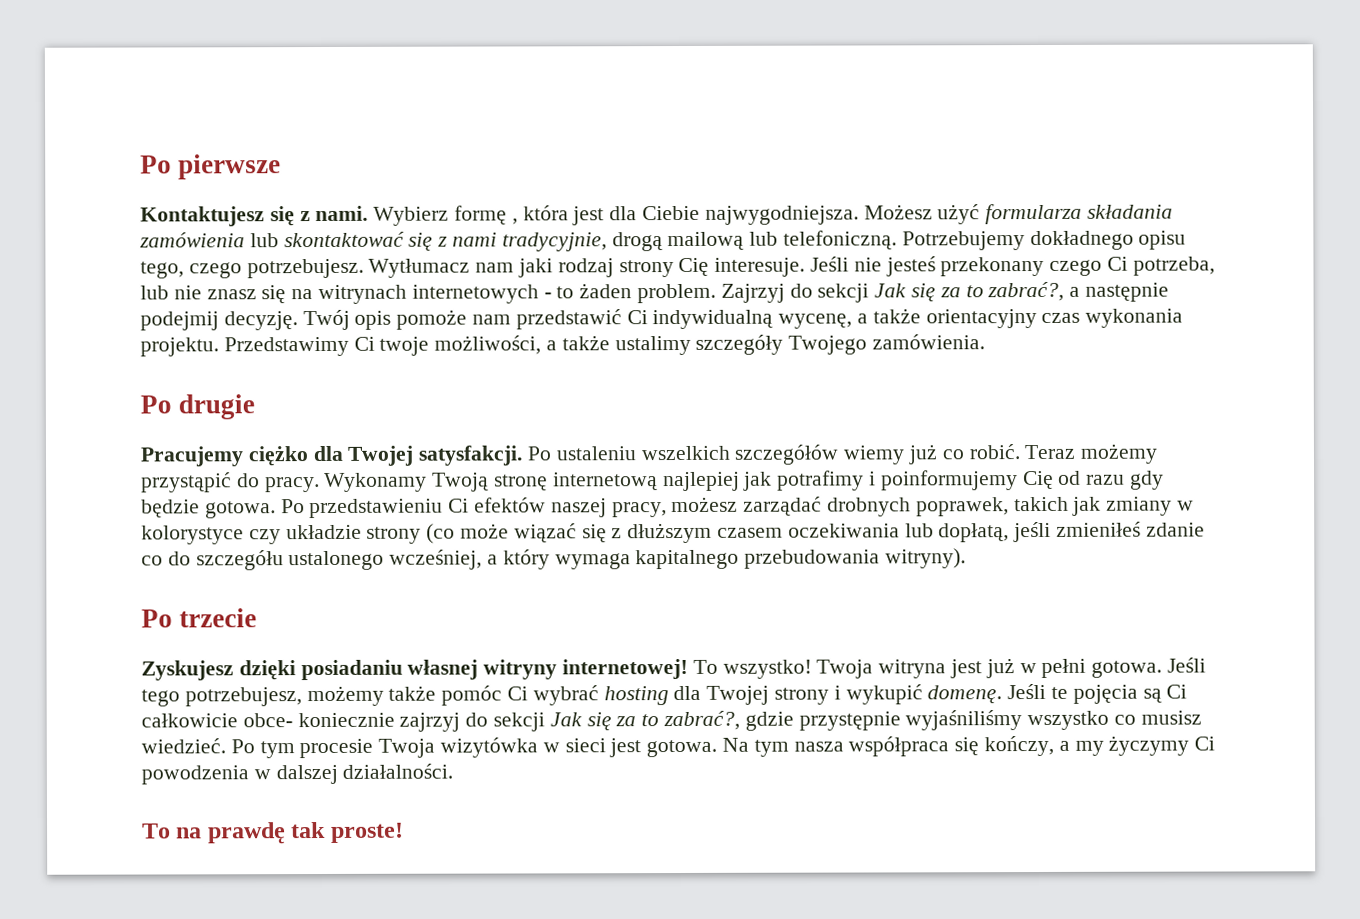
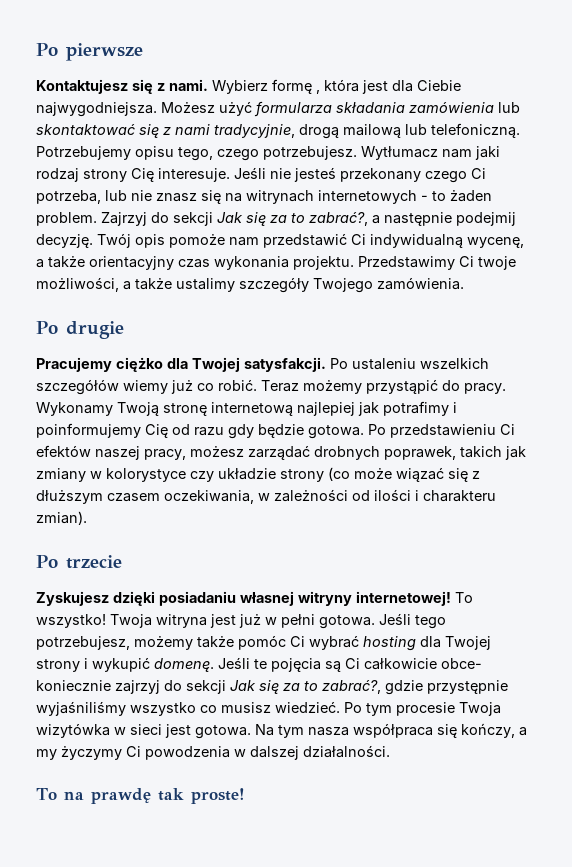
[1029,230,1134,251] dokładnego -> (131, 153) none
[787,521,1205,543] [141,548,967,571] oczekiwania lub dopłatą, jeśli zmieniłeś zdanie co do szczegółu ustalonego wcześniej, a który wymaga kapitalnego przebudowania witryny). -> [164,489,496,504] [36,511,87,525] oczekiwania, w zależności od ilości i charakteru zmian).

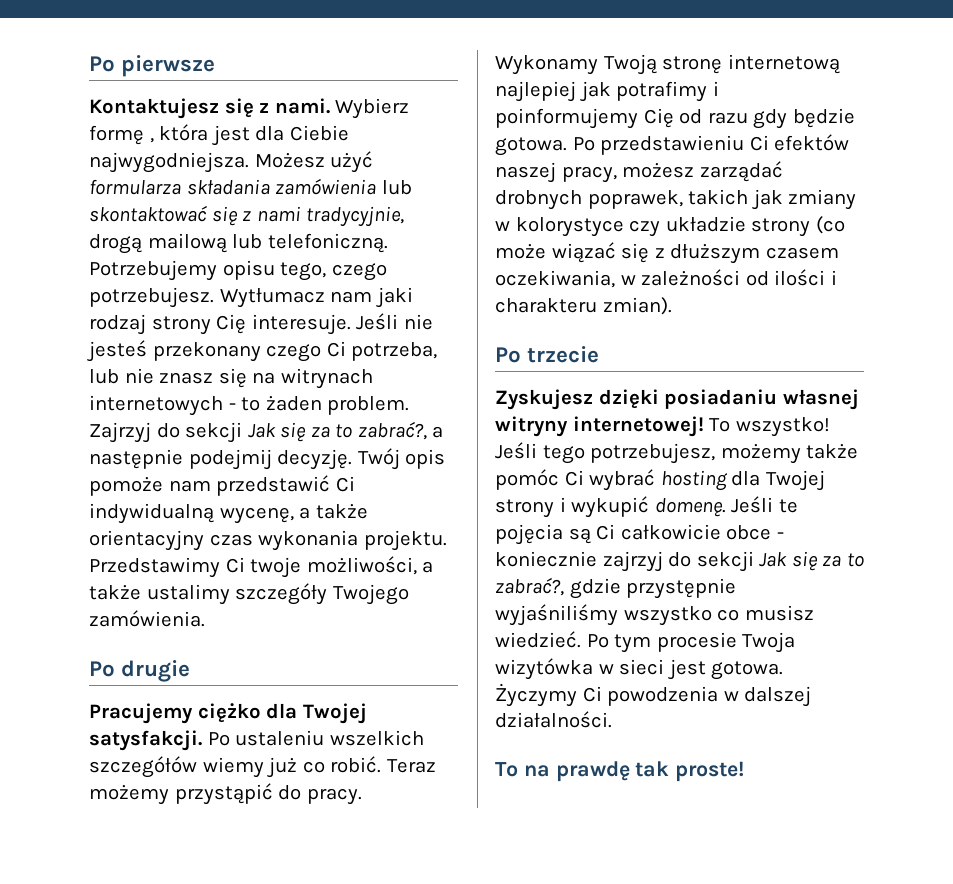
[110,614,375,629] Twoja witryna jest już w pełni gotowa. -> (830, 427) none
[441,658,482,669] obce- -> [726,525,784,540] obce -
[255,723,527,738] [36,746,122,760] Na tym nasza współpraca się kończy, a my życzymy -> [495,683,577,707] Życzymy

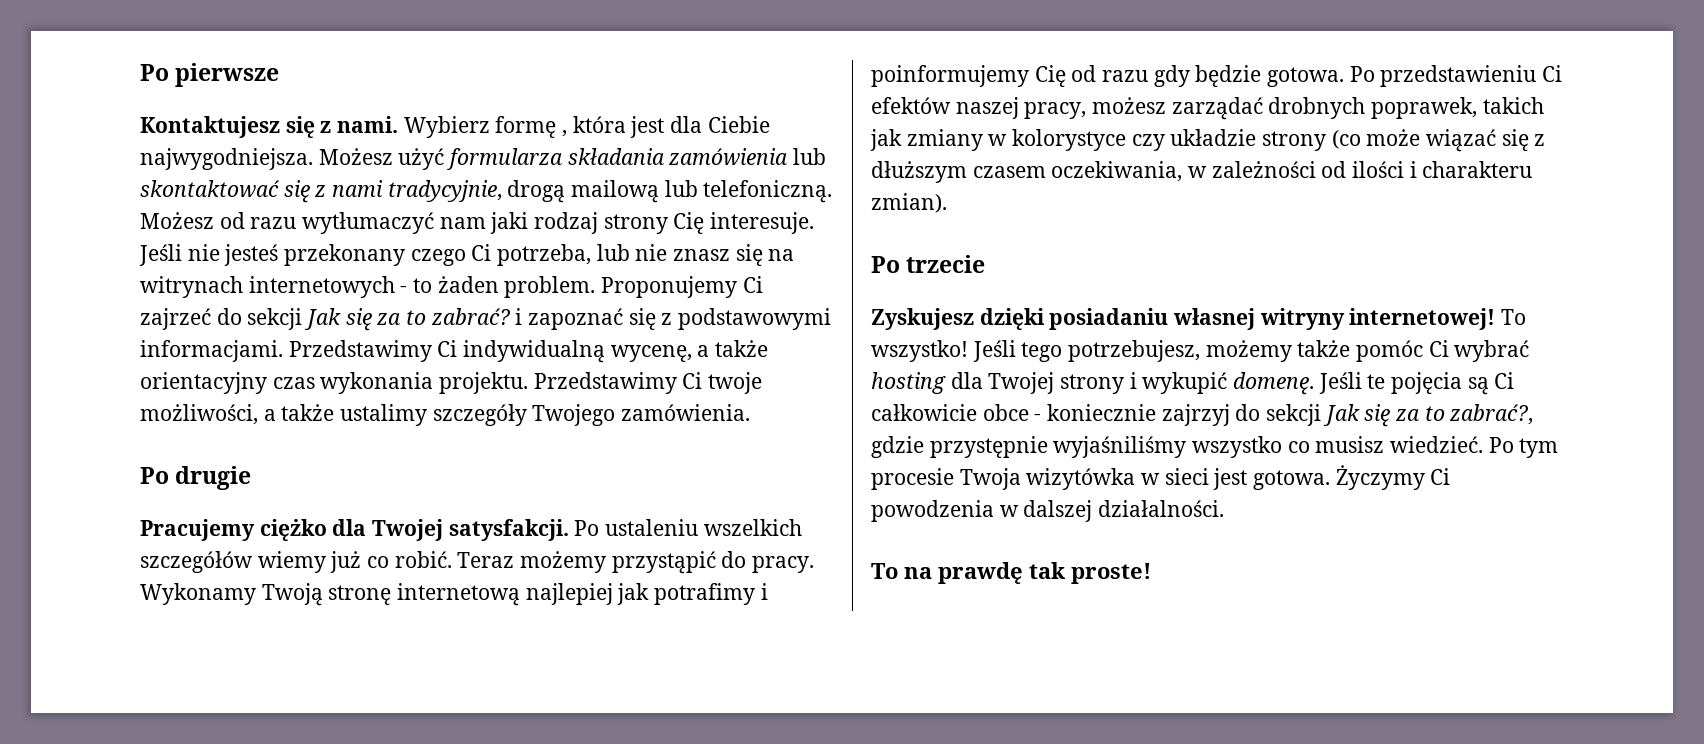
[89,260,387,281] [89,287,325,308] Potrzebujemy opisu tego, czego potrzebujesz. Wytłumacz -> [140,212,435,234] Możesz od razu wytłumaczyć
[89,421,444,443] [89,448,446,470] [89,475,331,496] Zajrzyj do sekcji Jak się za to zabrać?, a następnie podejmij decyzję. Twój opis pomoże nam przedstawić -> [601,276,763,298] [140,308,832,331] [140,340,432,362] Proponujemy Ci zajrzeć do sekcji Jak się za to zabrać? i zapoznać się z podstawowymi informacjami. Przedstawimy

